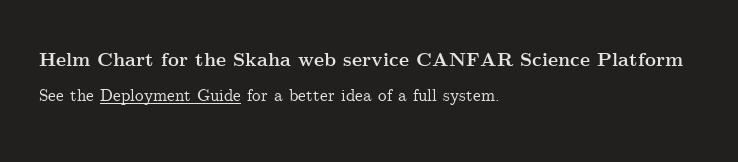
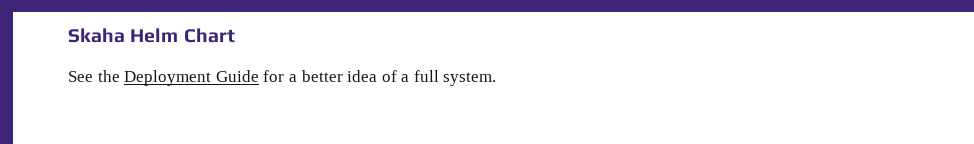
(39, 59) none -> [68,28,125,43] Skaha
[161,53,683,66] for the Skaha web service CANFAR Science Platform -> (235, 35) none

